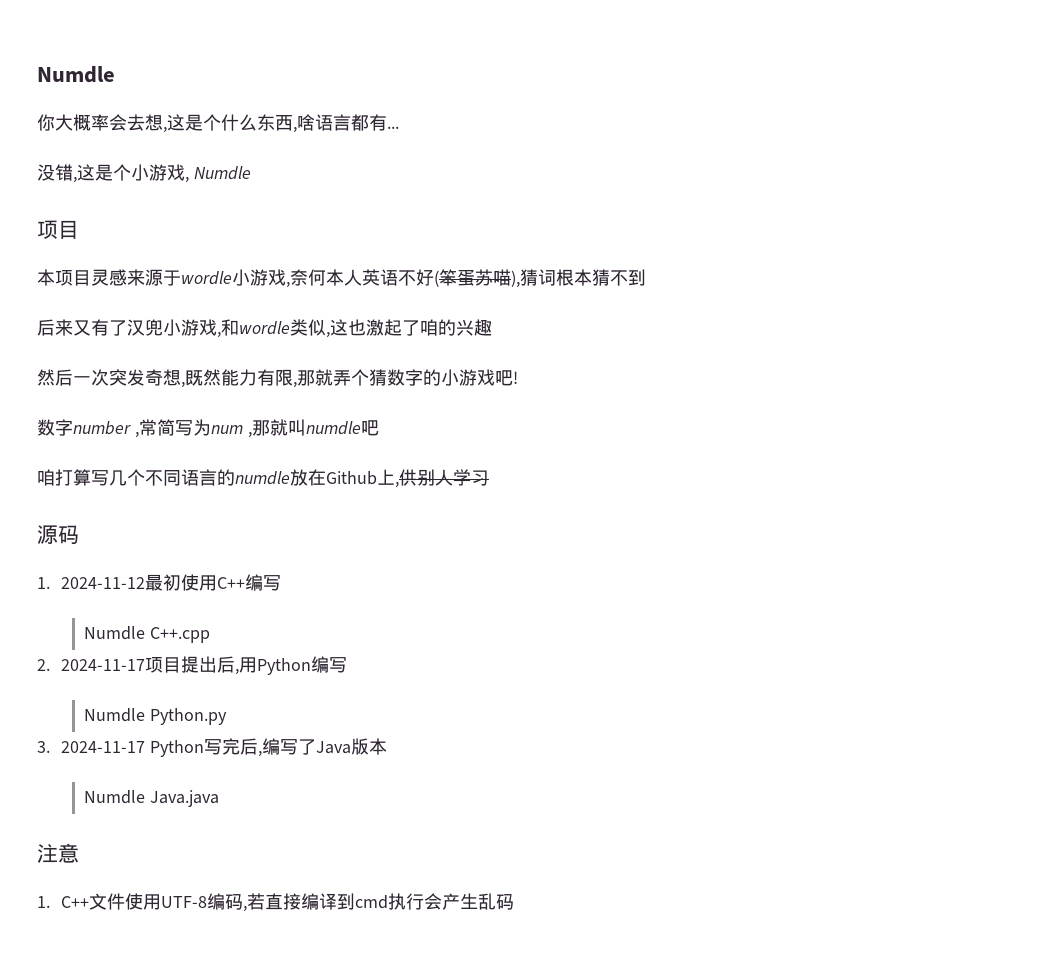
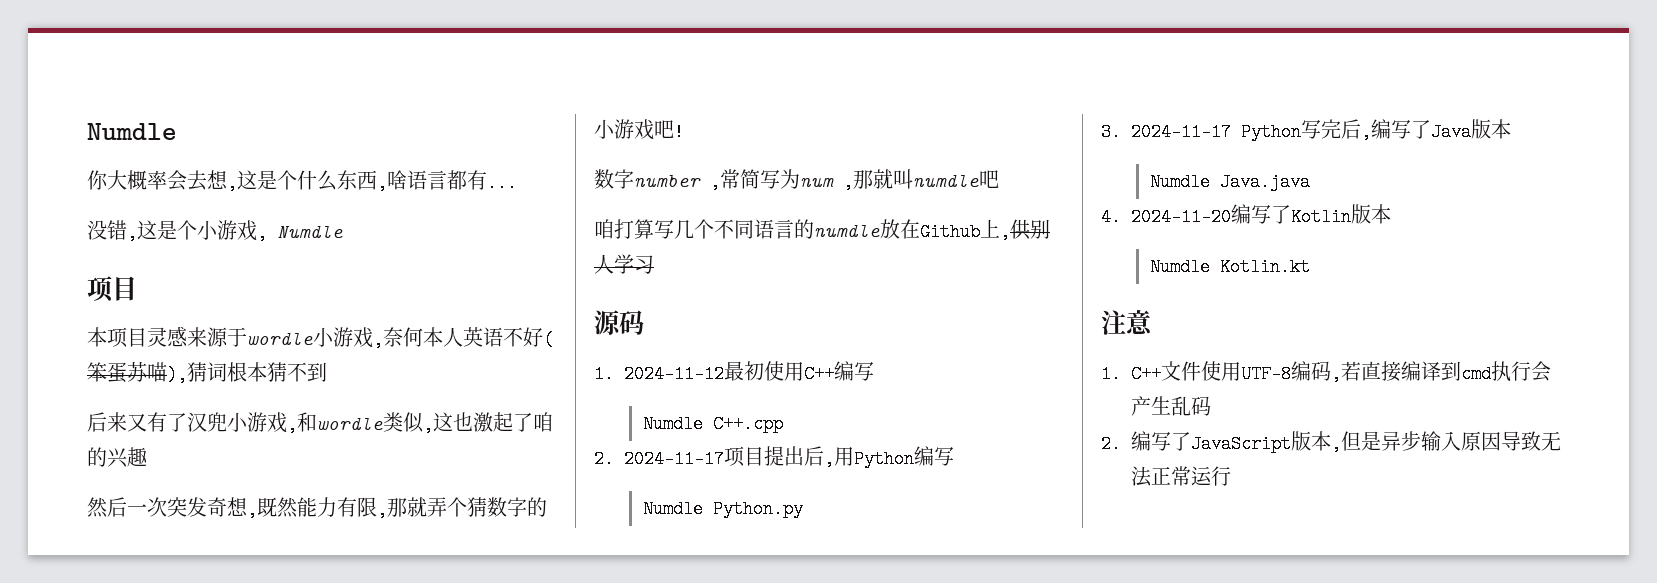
(220, 798) none -> [1101,204,1391,226] [1149,258,1310,276] // 4. 2024-11-20编写了Kotlin版本 // Numdle Kotlin.kt
(514, 902) none -> [1101,431,1561,453] [1131,466,1231,487] // 2.编写了JavaScript版本,但是异步输入原因导致无法正常运行

